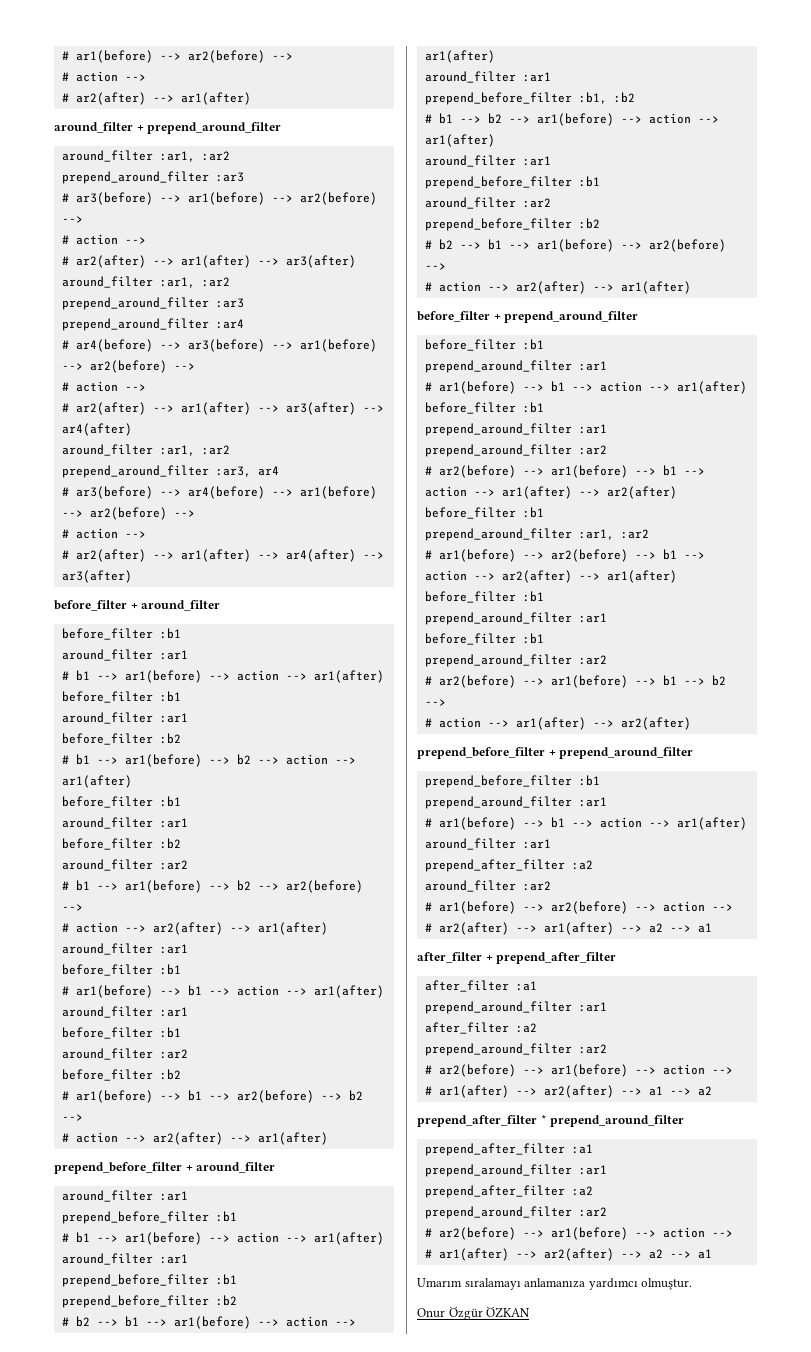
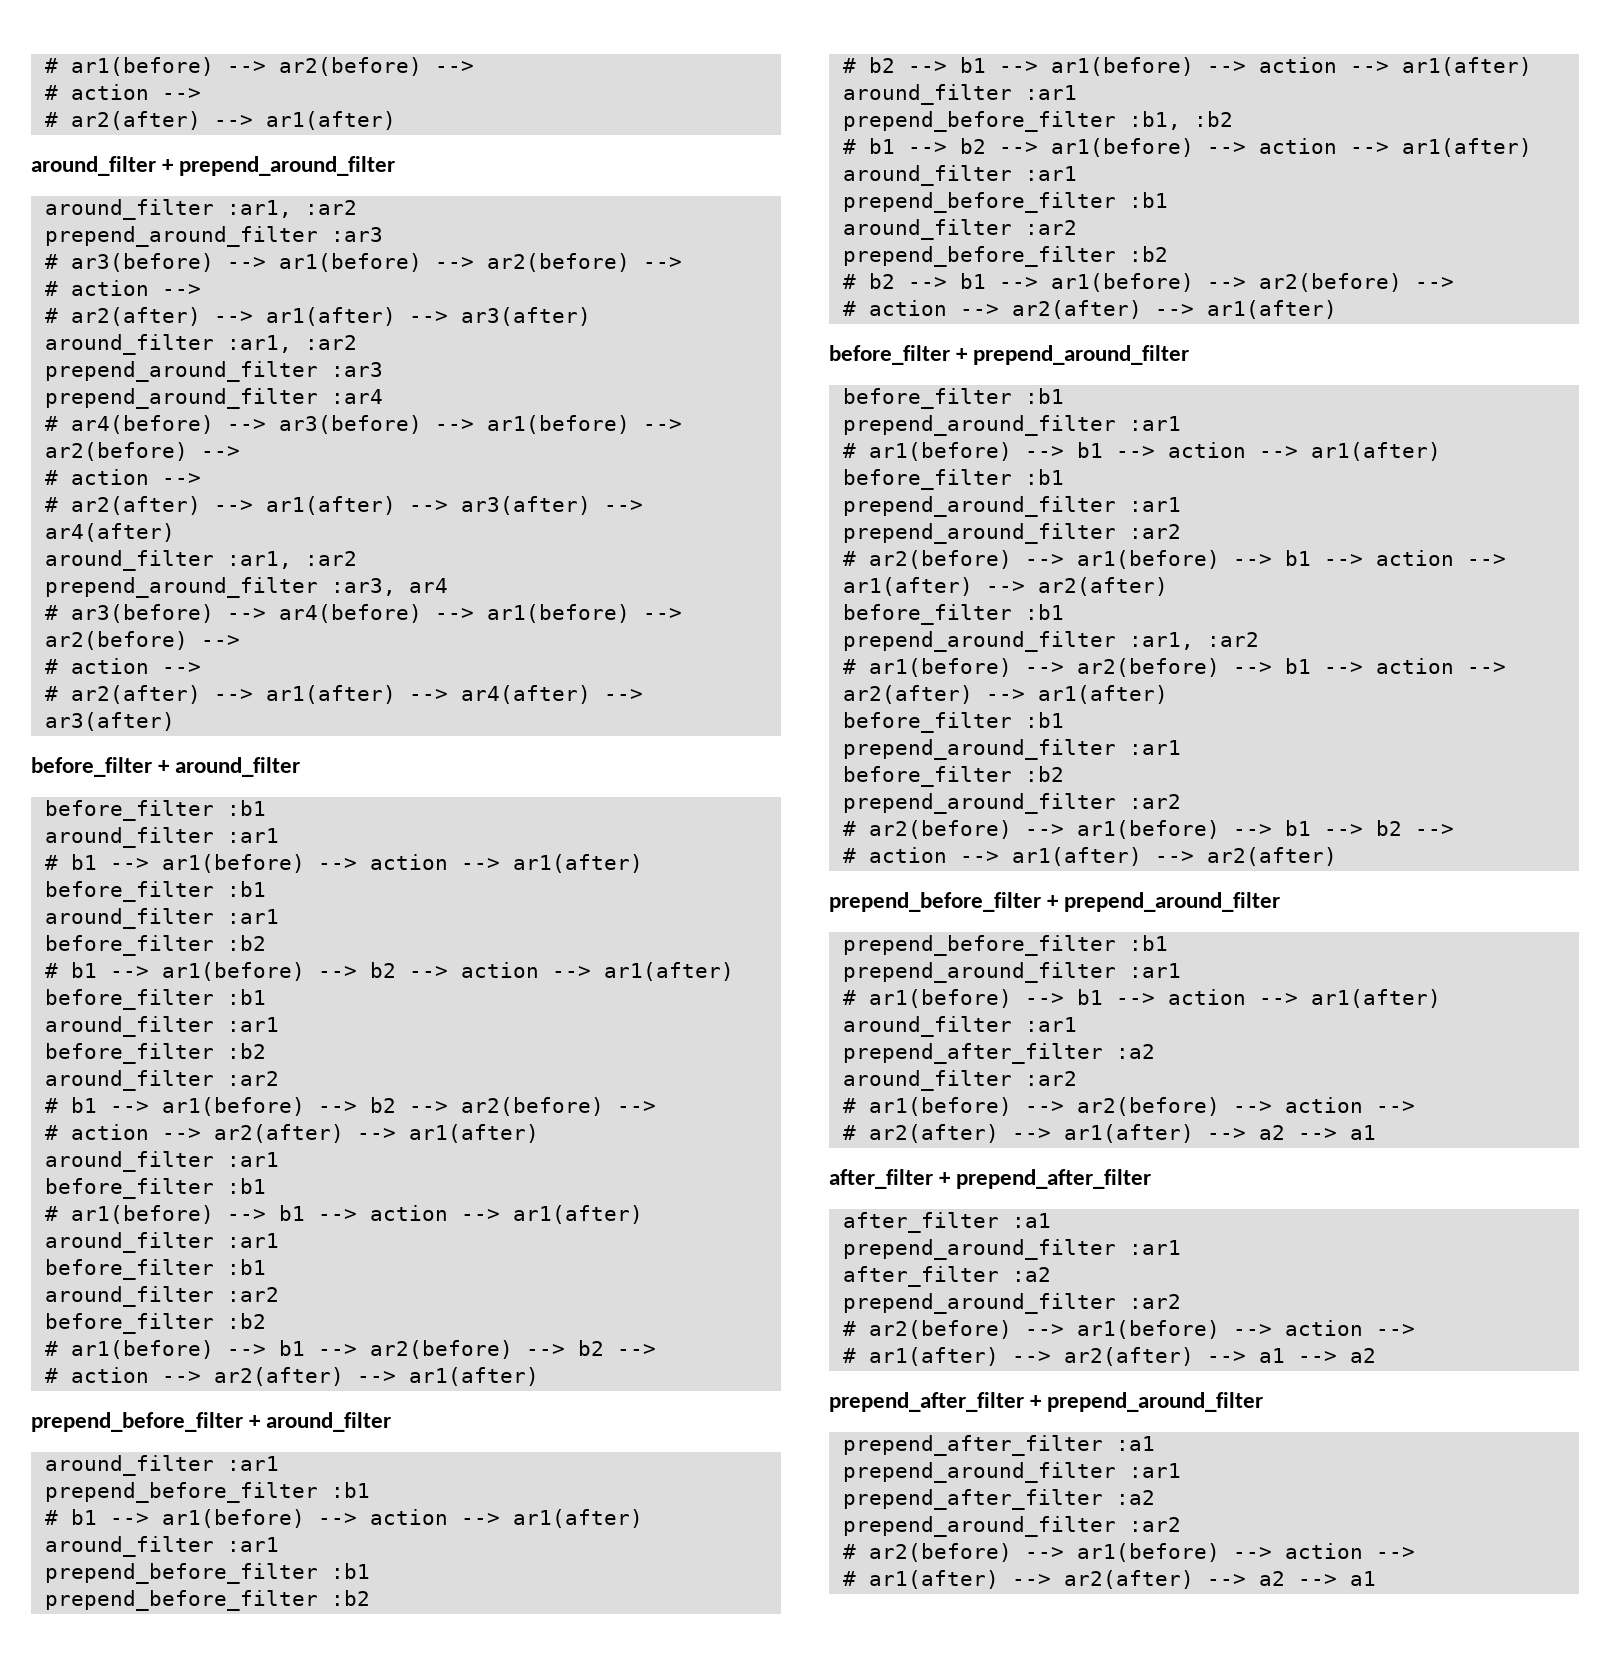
[522,633,544,644] :b1 -> [1024,766,1064,782] :b2
[540,1115,547,1124] * -> [1030,1395,1043,1408] +
[417,1278,693,1290] [417,1306,531,1320] // Umarım sıralamayı anlamanıza yardımcı olmuştur. // Onur Özgür ÖZKAN -> (1376, 1578) none

